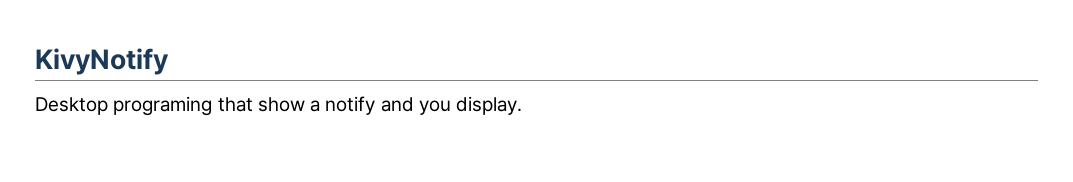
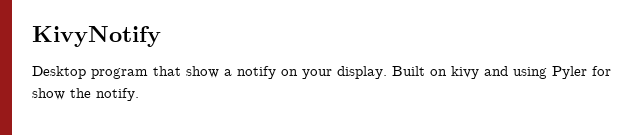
[113,96,213,116] programing -> [91,68,148,79] program
[380,96,523,115] and you display. -> [281,66,611,79] [32,88,139,101] on your display. Built on kivy and using Pyler for show the notify.

